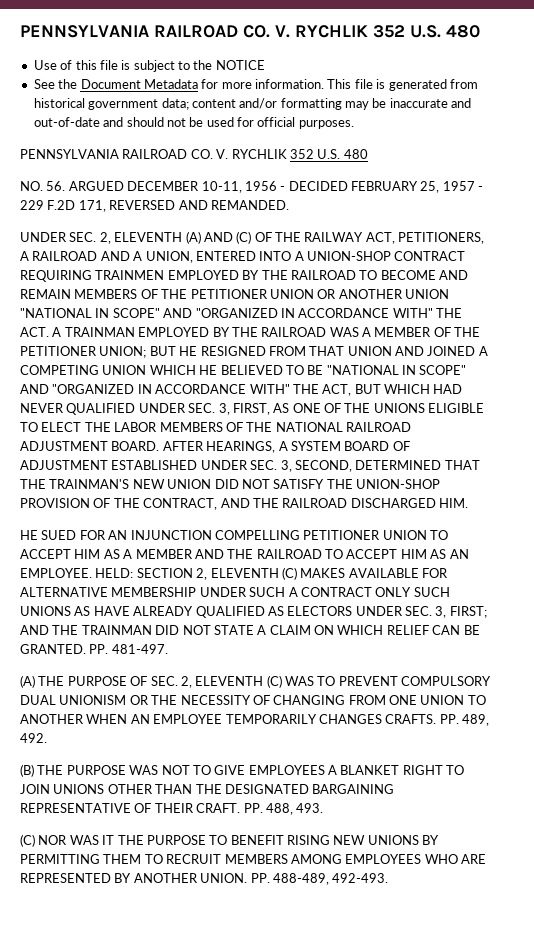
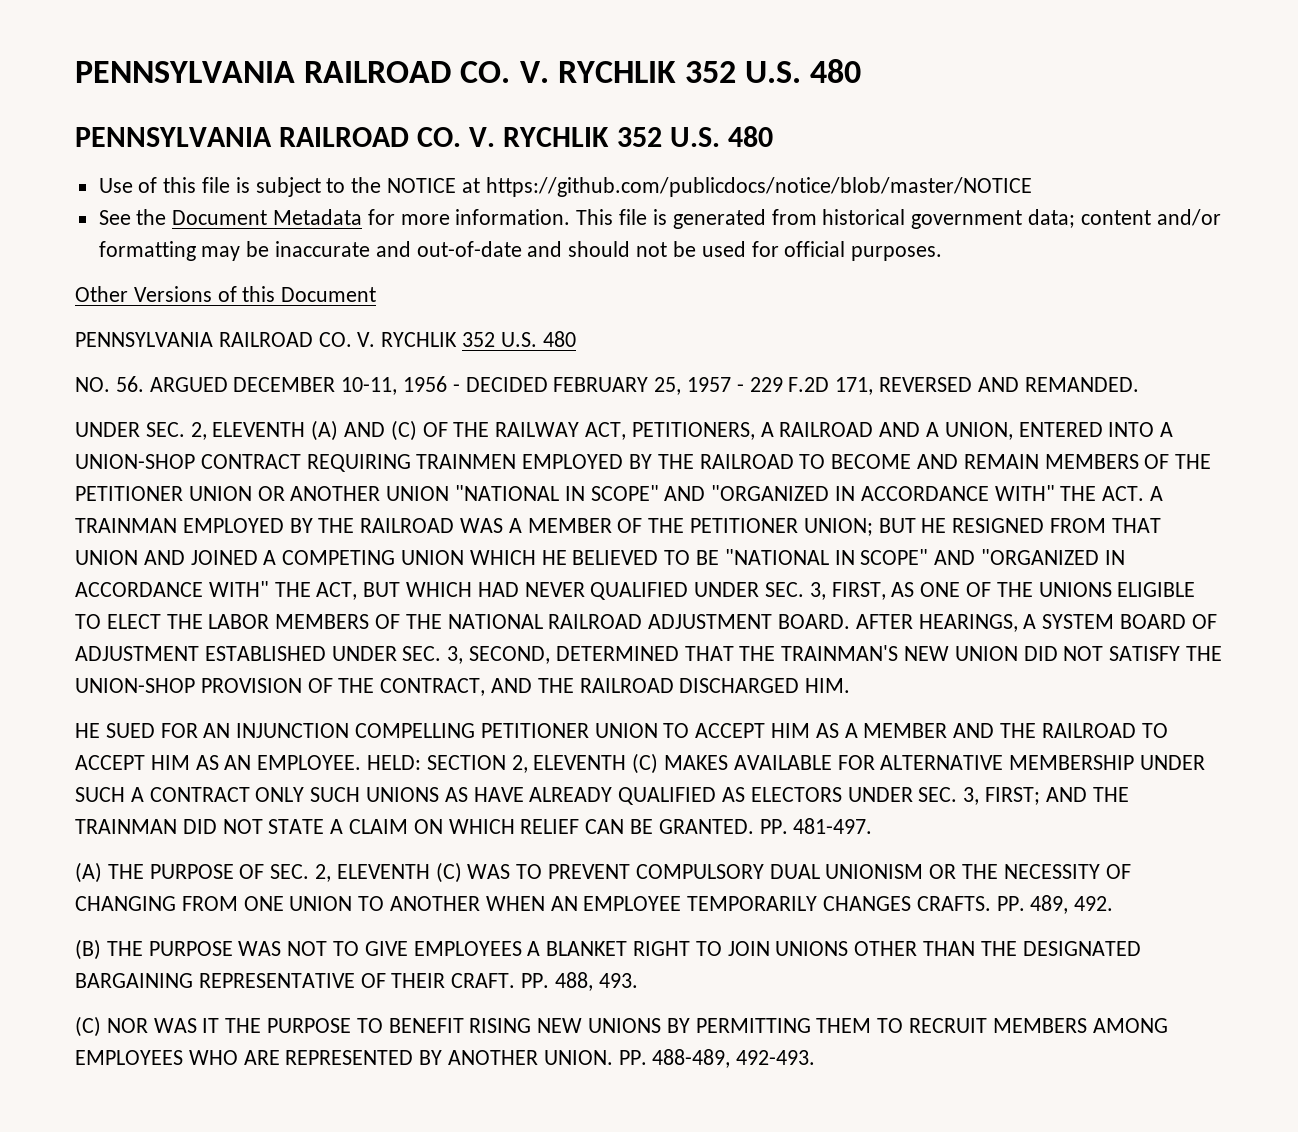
[20,25,480,38] PENNSYLVANIA RAILROAD CO. V. RYCHLIK 352 U.S. 480 -> [75,59,862,83] [75,126,773,147] PENNSYLVANIA RAILROAD CO. V. RYCHLIK 352 U.S. 480 // PENNSYLVANIA RAILROAD CO. V. RYCHLIK 352 U.S. 480
(265, 65) none -> [461,177,1032,197] at https://github.com/publicdocs/notice/blob/master/NOTICE
(354, 124) none -> [75,286,377,302] // Other Versions of this Document

